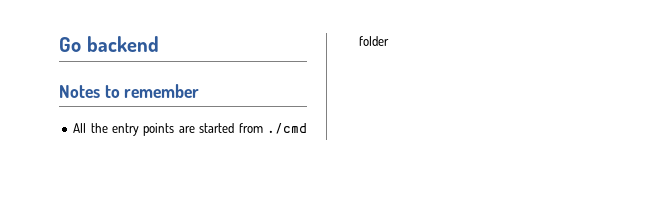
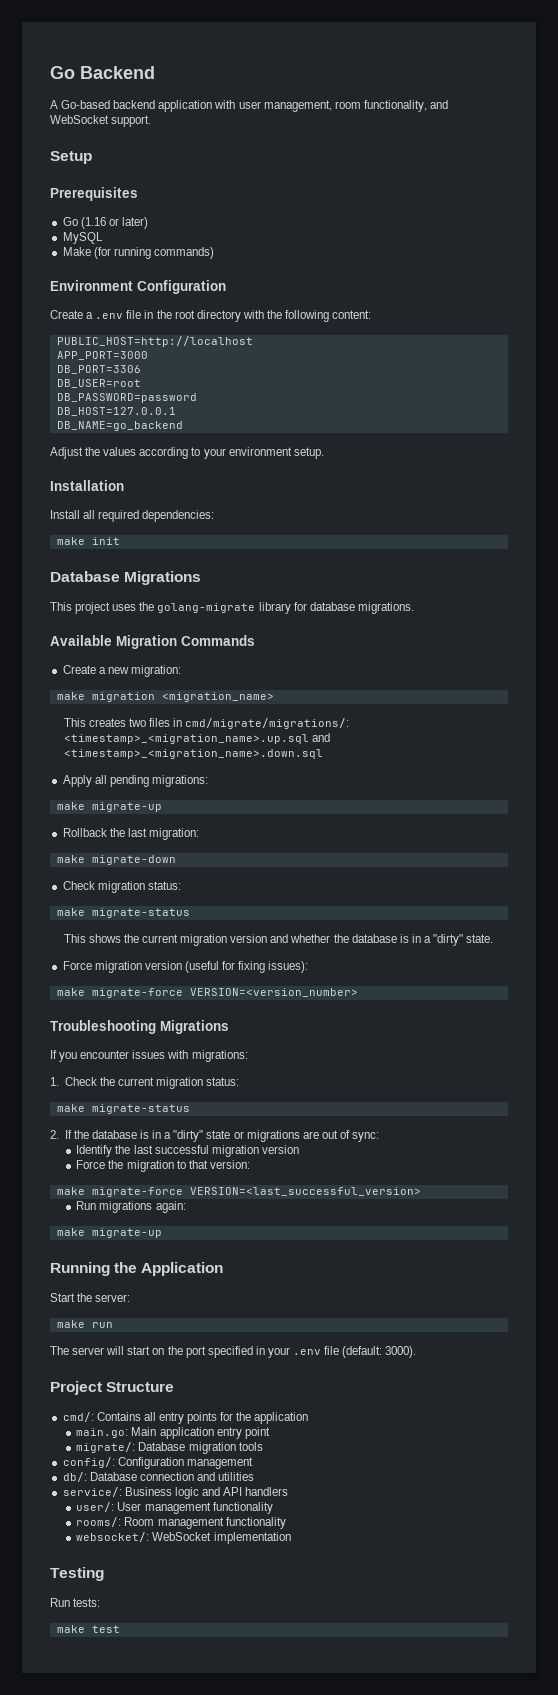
[59,36,159,52] [59,84,200,98] [73,123,307,136] [359,36,390,46] Go backend // Notes to remember // All the entry points are started from ./cmd folder -> [50,66,155,79] [50,100,448,112] [50,115,152,127] [50,151,92,164] [50,187,138,201] [62,217,148,229] [62,232,103,244] [62,247,214,259] [50,280,226,294] [50,310,372,322] [56,336,253,347] [56,351,148,360] [56,365,141,374] [56,379,141,388] [56,393,197,403] [56,407,176,416] [56,421,183,431] [50,447,324,459] [50,480,124,491] [50,510,215,522] [56,537,120,545] [50,571,202,585] [50,602,414,614] [50,635,255,649] [62,665,181,677] [56,692,274,702] [63,718,350,729] [63,733,330,744] [63,749,323,759] [62,775,208,787] [56,802,162,812] [62,828,199,840] [56,855,176,865] [62,881,181,893] [56,908,190,918] [63,934,494,946] [62,961,309,973] [56,988,358,998] [50,1020,229,1034] [50,1050,248,1062] [50,1077,240,1089] [56,1104,190,1114] [50,1130,380,1142] [76,1145,299,1157] [76,1160,250,1172] [56,1187,421,1197] [76,1201,186,1213] [56,1228,162,1238] [50,1262,224,1276] [50,1293,131,1302] [56,1320,113,1328] [50,1346,417,1358] [50,1381,175,1395] [62,1412,309,1424] [76,1427,270,1439] [76,1442,263,1454] [62,1457,253,1469] [62,1472,255,1482] [62,1487,289,1499] [76,1502,273,1514] [76,1517,286,1529] [76,1532,291,1544] [50,1567,104,1581] [50,1598,101,1607] [56,1625,120,1633] Go Backend // A Go-based backend application with user management, room functionality, and WebSocket support. // Setup // Prerequisites // Go (1.16 or later) // MySQL // Make (for running commands) // Environment Configuration // Create a .env file in the root directory with the following content: // PUBLIC_HOST=http://localhost // APP_PORT=3000 // DB_PORT=3306 // DB_USER=root // DB_PASSWORD=password // DB_HOST=127.0.0.1 // DB_NAME=go_backend // Adjust the values according to your environment setup. // Installation // Install all required dependencies: // make init // Database Migrations // This project uses the golang-migrate library for database migrations. // Available Migration Commands // Create a new migration: // make migration <migration_name> // This creates two files in cmd/migrate/migrations/: <timestamp>_<migration_name>.up.sql and <timestamp>_<migration_name>.down.sql // Apply all pending migrations: // make migrate-up // Rollback the last migration: // make migrate-down // Check migration status: // make migrate-status // This shows the current migration version and whether the database is in a "dirty" state. // Force migration version (useful for fixing issues): // make migrate-force VERSION=<version_number> // Troubleshooting Migrations // If you encounter issues with migrations: // 1. Check the current migration status: // make migrate-status // 2. If the database is in a "dirty" state or migrations are out of sync: // Identify the last successful migration version // Force the migration to that version: // make migrate-force VERSION=<last_successful_version> // Run migrations again: // make migrate-up // Running the Application // Start the server: // make run // The server will start on the port specified in your .env file (default: 3000). // Project Structure // cmd/: Contains all entry points for the application // main.go: Main application entry point // migrate/: Database migration tools // config/: Configuration management // db/: Database connection and utilities // service/: Business logic and API handlers // user/: User management functionality // rooms/: Room management functionality // websocket/: WebSocket implementation // Testing // Run tests: // make test

